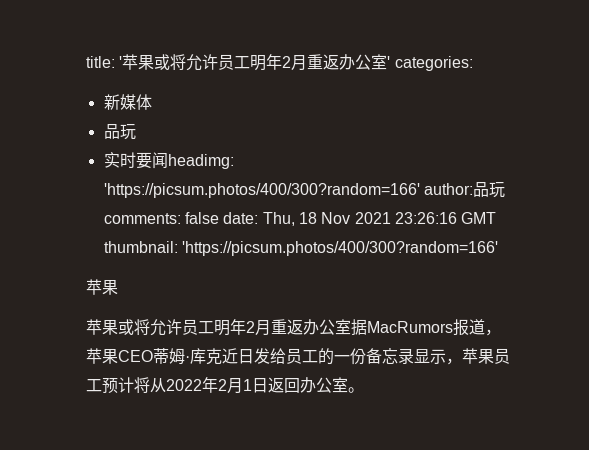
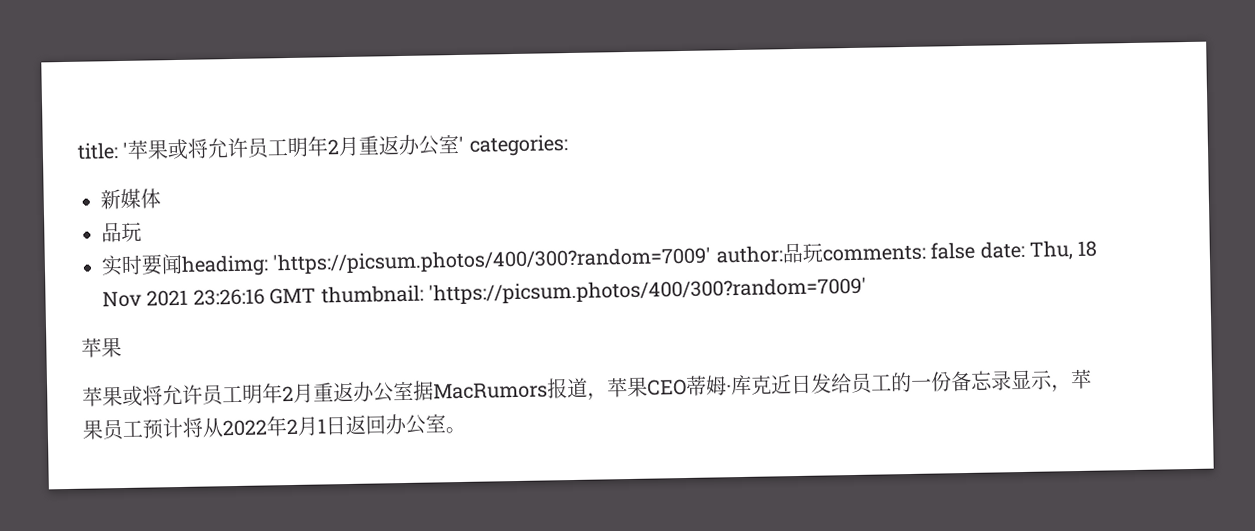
[103,183,420,198] 'https://picsum.photos/400/300?random=166' -> [272,246,713,276] 'https://picsum.photos/400/300?random=7009'
[181,241,498,256] 'https://picsum.photos/400/300?random=166' -> [428,276,867,306] 'https://picsum.photos/400/300?random=7009'

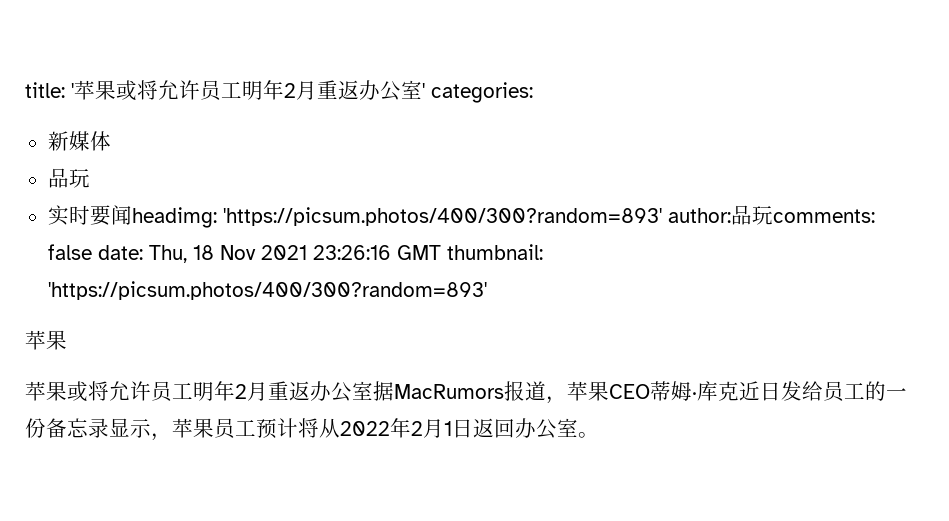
[272,246,713,276] 'https://picsum.photos/400/300?random=7009' -> [222,207,662,226] 'https://picsum.photos/400/300?random=893'
[428,276,867,306] 'https://picsum.photos/400/300?random=7009' -> [47,281,487,300] 'https://picsum.photos/400/300?random=893'

